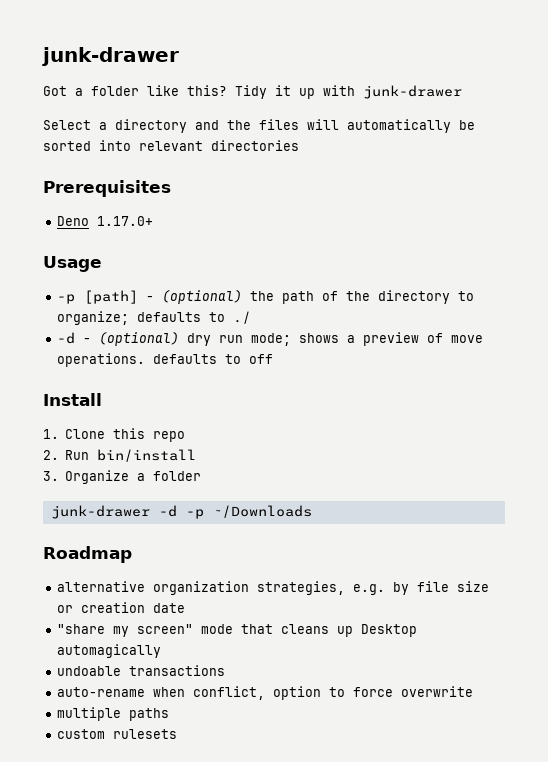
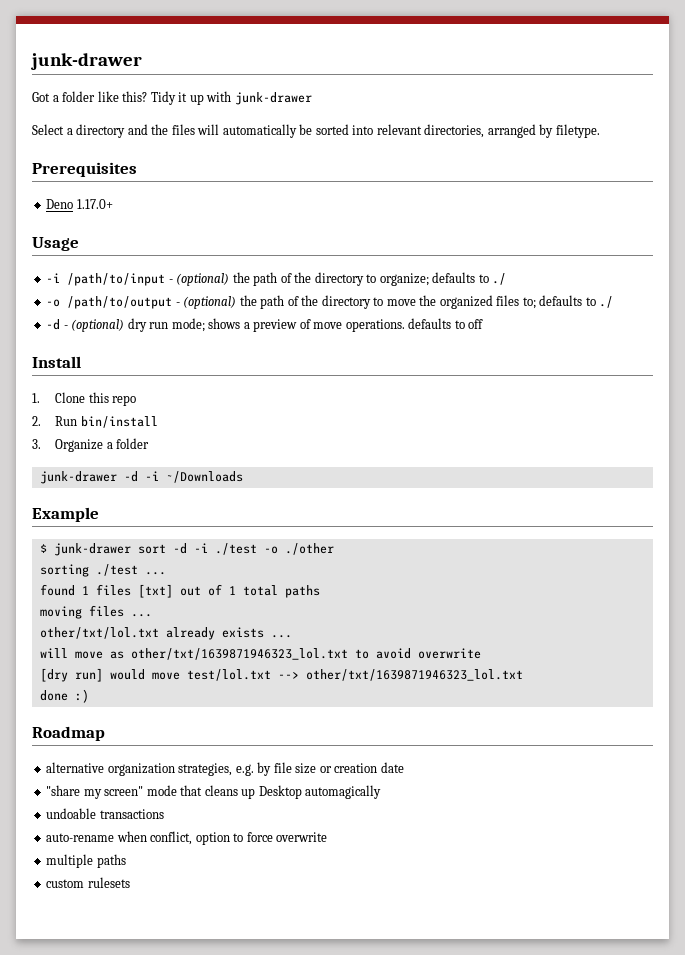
[211,140,299,151] directories -> [424,124,600,138] directories, arranged by filetype.
[56,290,138,304] -p [path] -> [46,273,166,286] -i /path/to/input
(251, 317) none -> [46,295,614,309] // -o /path/to/output - (optional) the path of the directory to move the organized files to; defaults to ./
[185,509,204,519] -p -> [144,471,159,481] -i
(312, 511) none -> [32,507,99,522] [39,543,334,556] [39,564,166,577] [39,584,320,598] [39,605,152,619] [39,627,292,640] [39,648,481,660] [39,668,523,682] [39,689,89,703] // Example // $ junk-drawer sort -d -i ./test -o ./other // sorting ./test ... // found 1 files [txt] out of 1 total paths // moving files ... // other/txt/lol.txt already exists ... // will move as other/txt/1639871946323_lol.txt to avoid overwrite // [dry run] would move test/lol.txt --> other/txt/1639871946323_lol.txt // done :)

